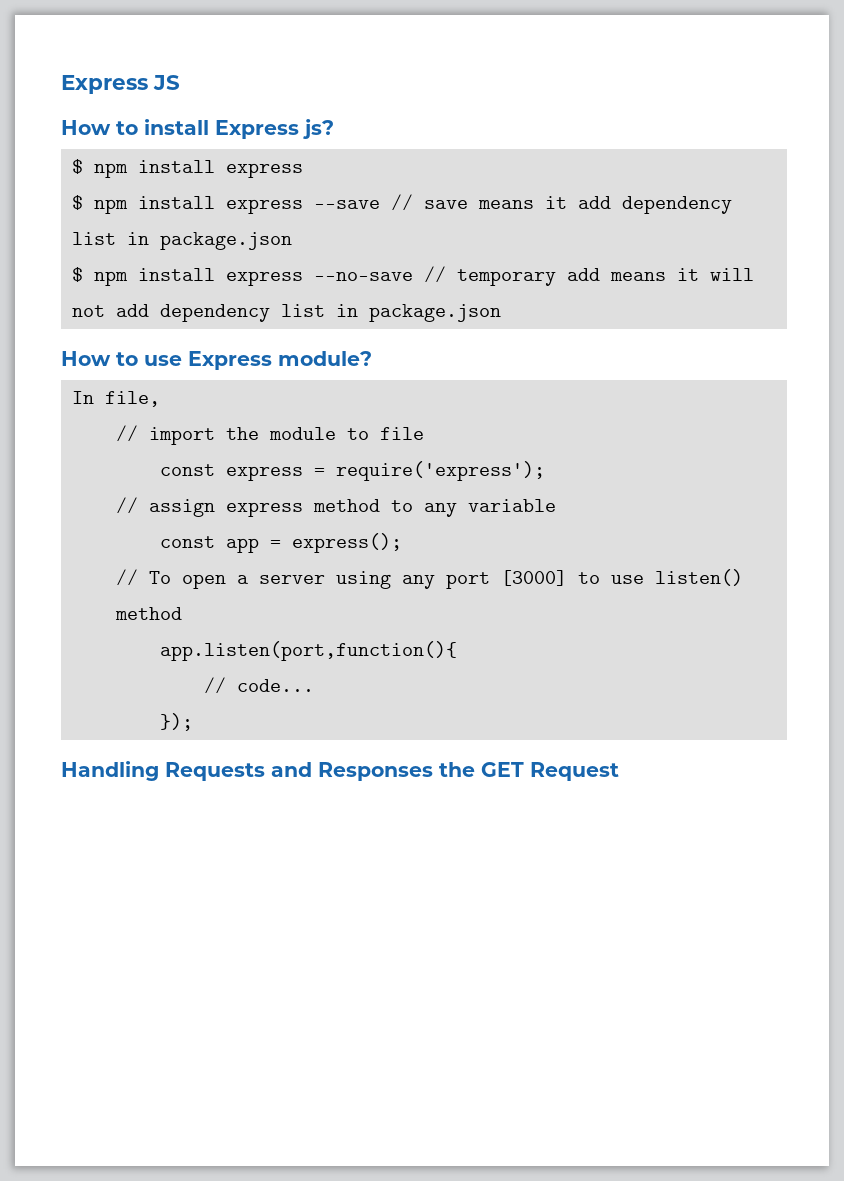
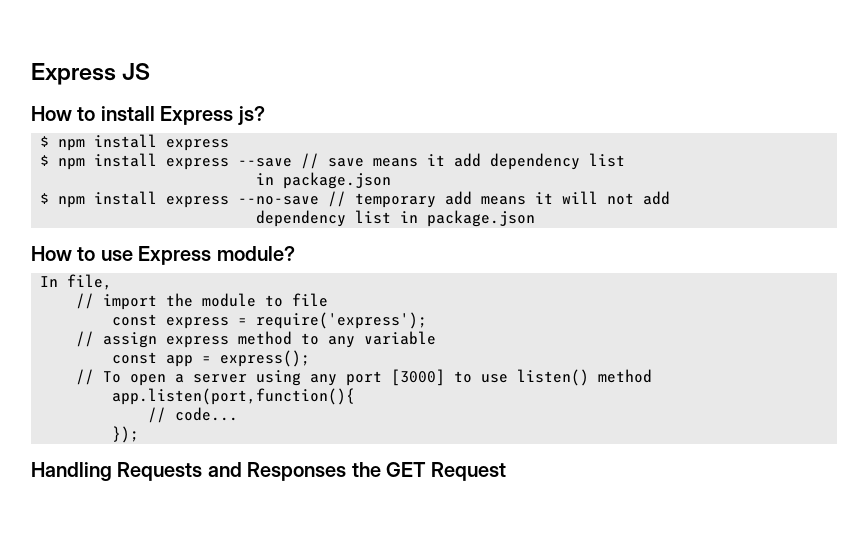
(117, 238) none -> (625, 160) //
(150, 310) none -> (670, 198) //

